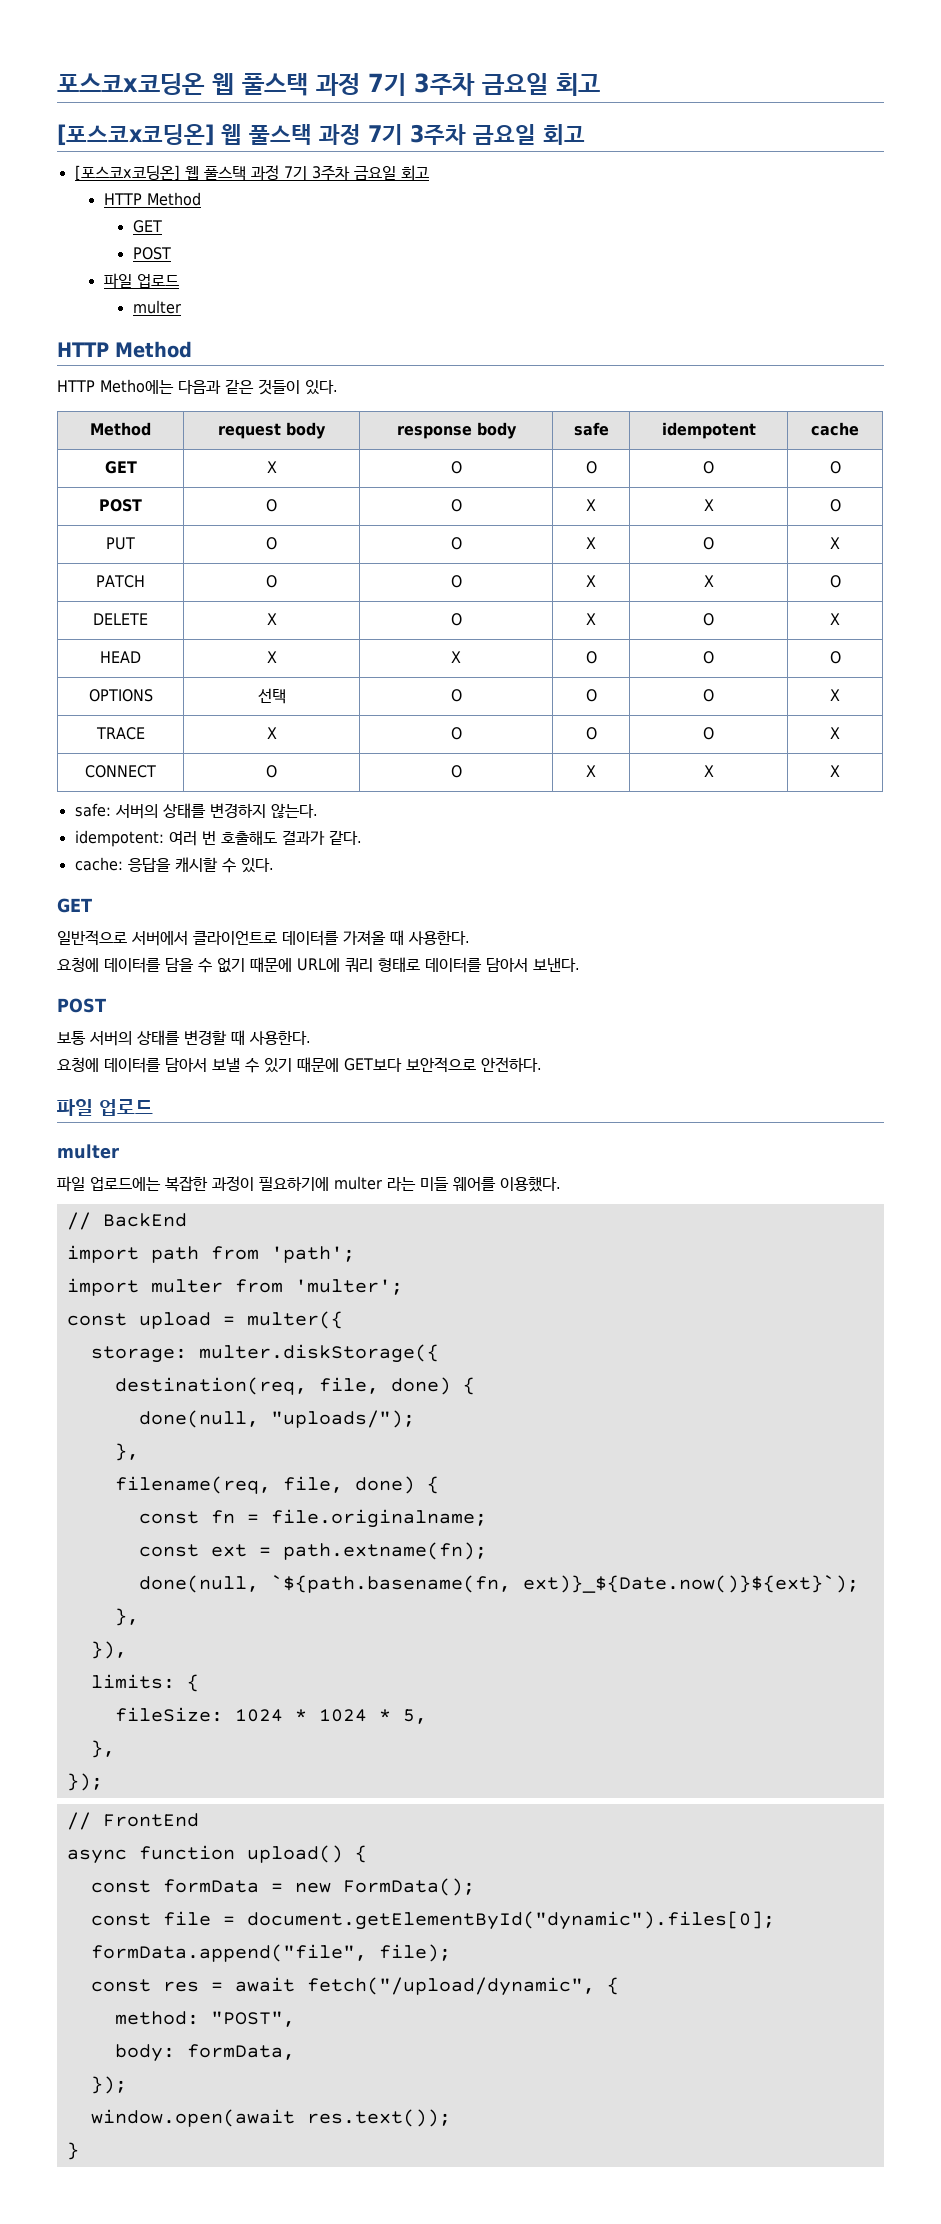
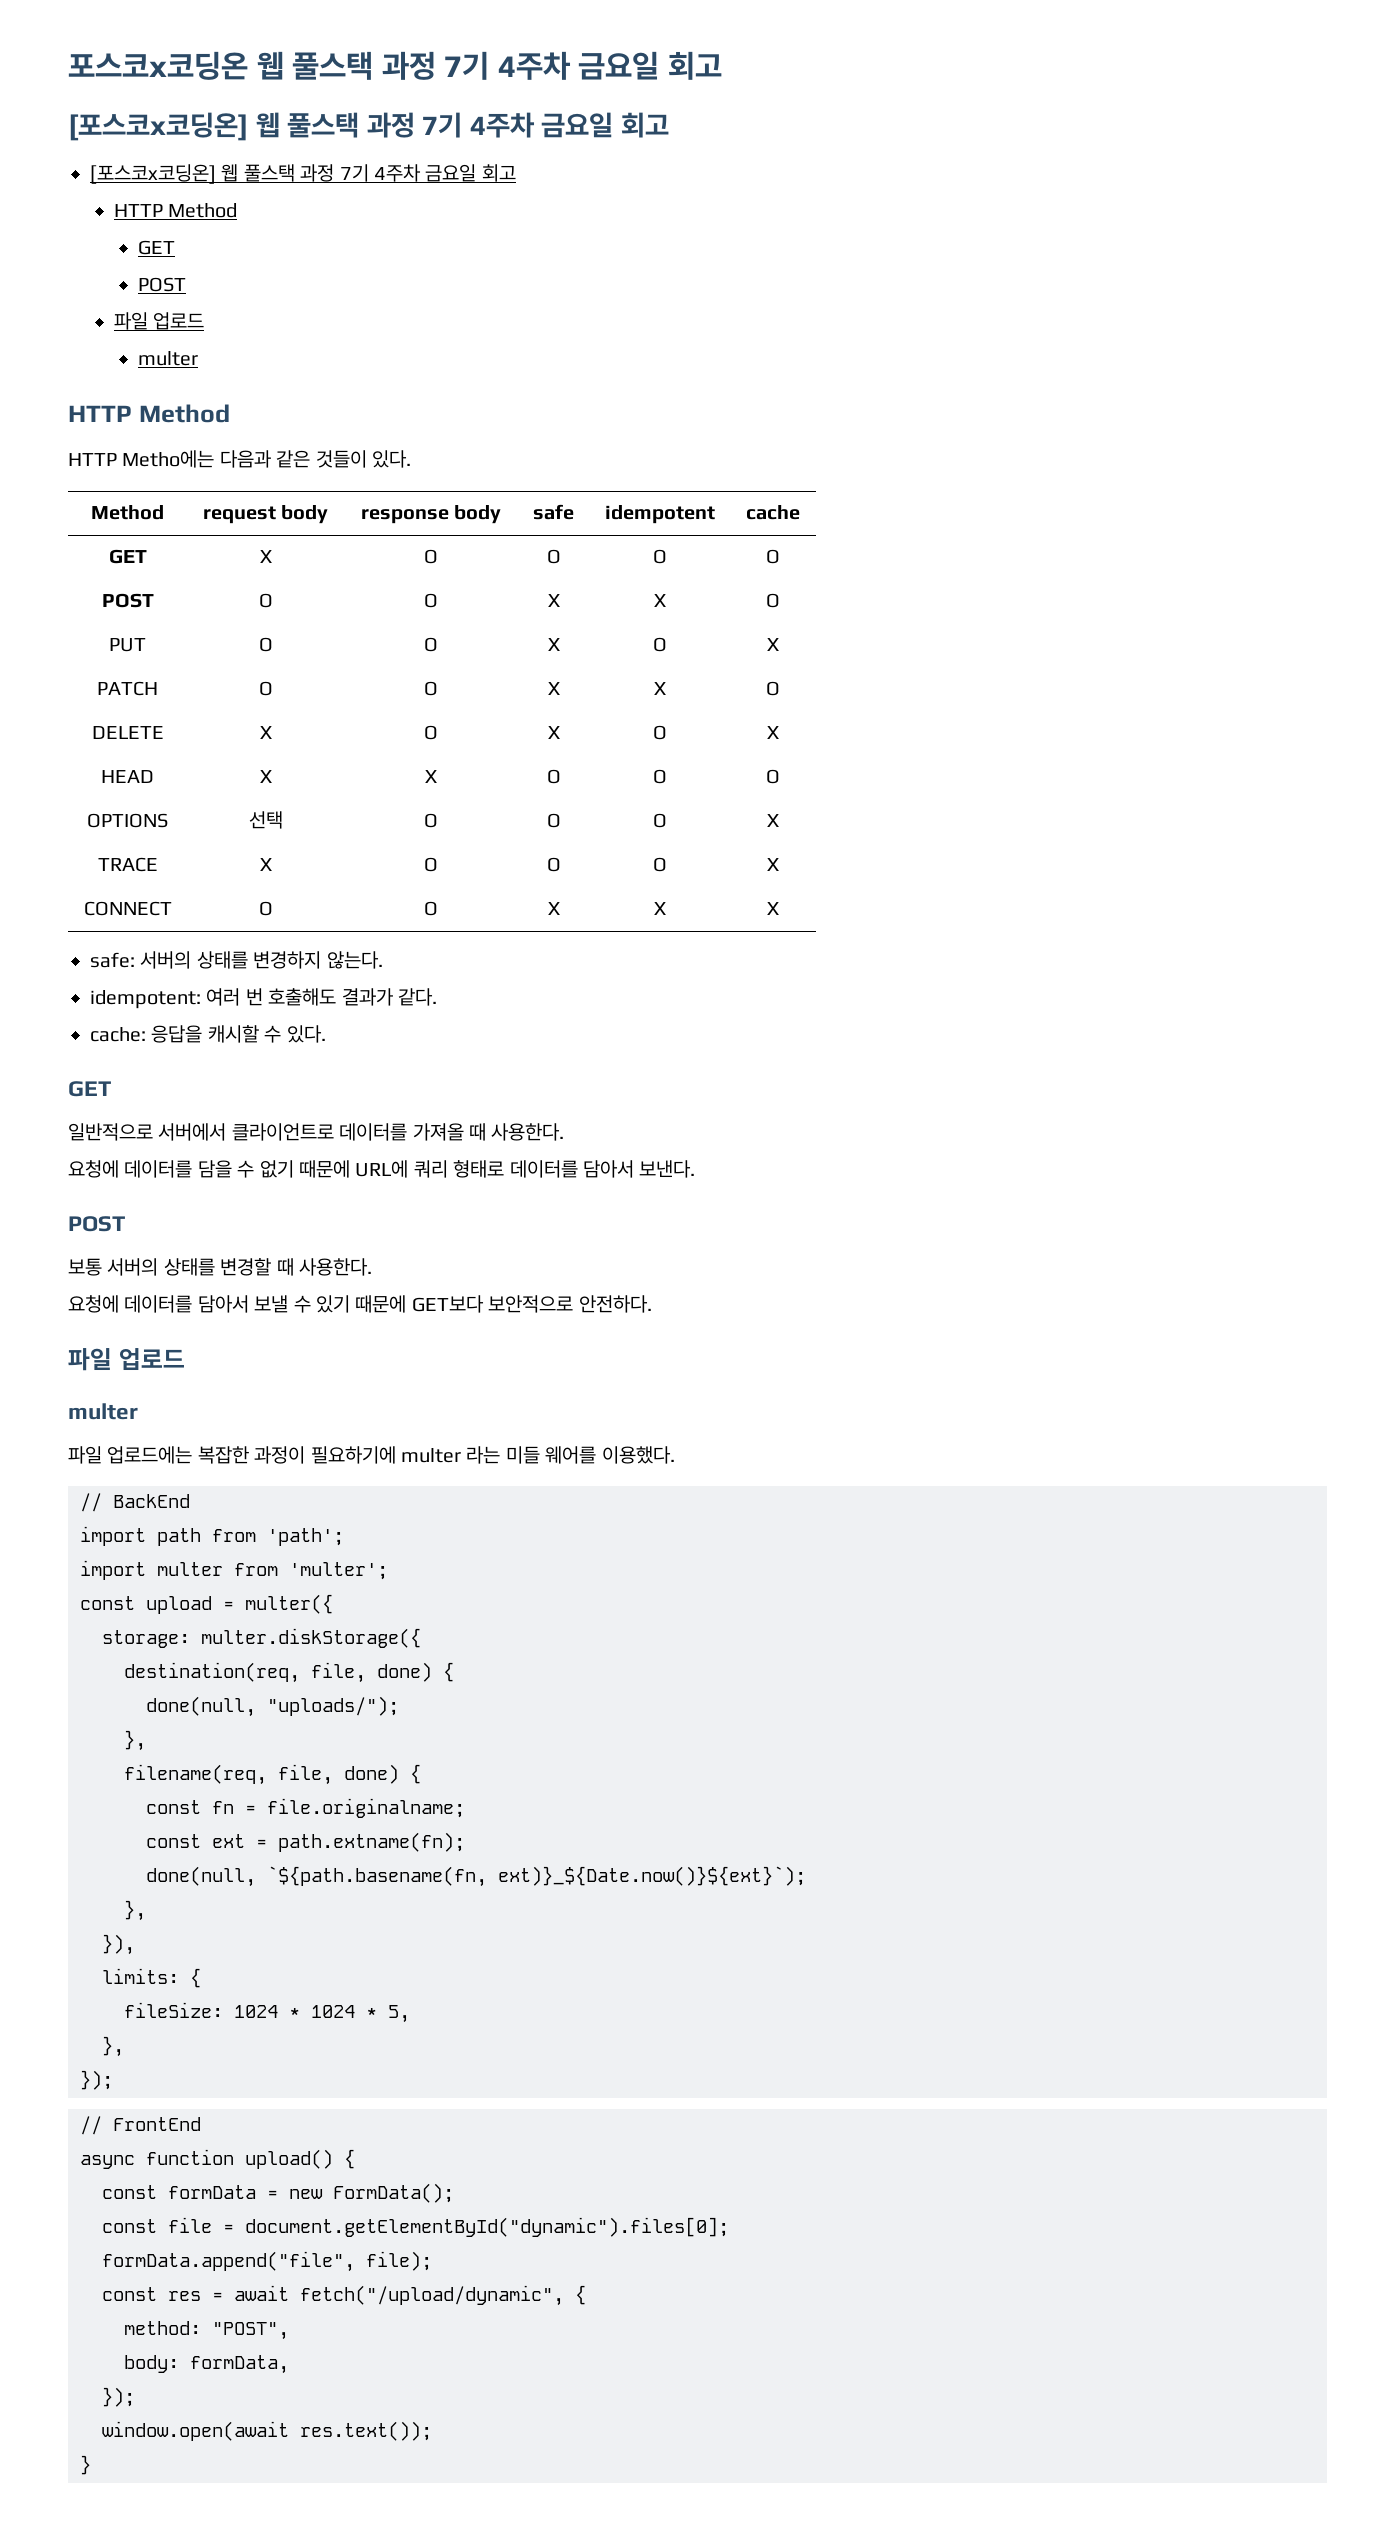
[414,73,600,96] [57,124,585,146] [74,165,350,181] 3주차 금요일 회고 // [포스코x코딩온] 웹 풀스택 과정 7기 3주차 금요일 회고 // [포스코x코딩온] 웹 풀스택 과정 7기 3주차 -> [497,51,722,80] [68,112,669,141] [90,164,421,184] 4주차 금요일 회고 // [포스코x코딩온] 웹 풀스택 과정 7기 4주차 금요일 회고 // [포스코x코딩온] 웹 풀스택 과정 7기 4주차

